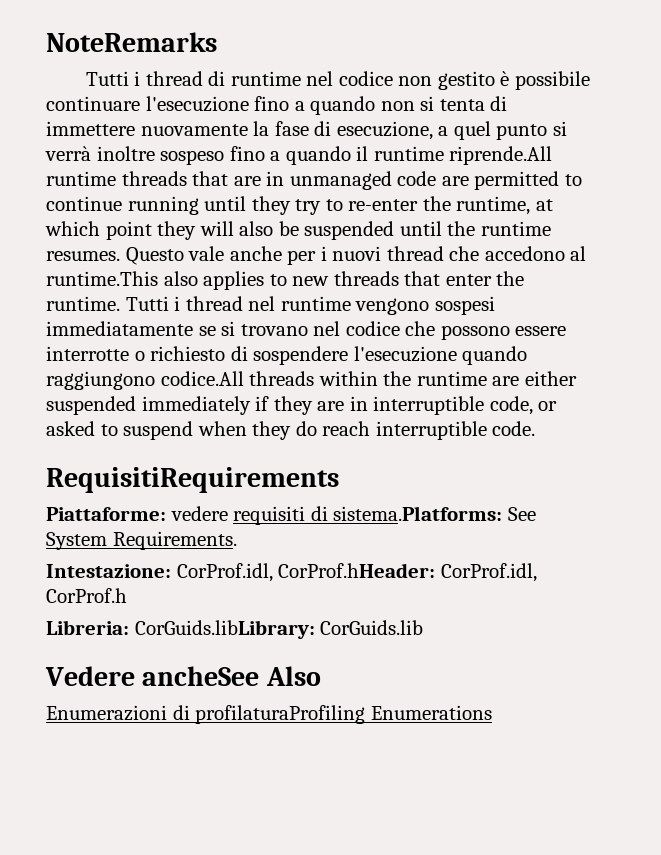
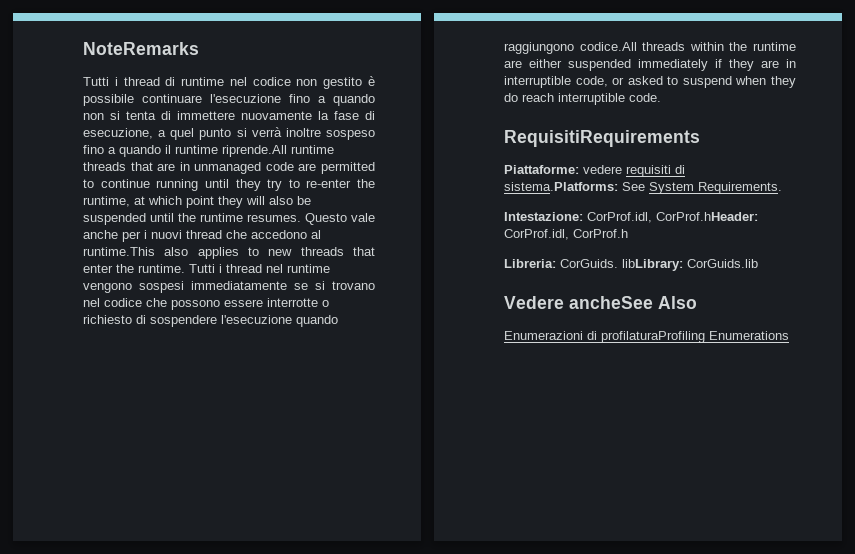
[134,620,315,639] CorGuids.libLibrary: -> [560,259,683,271] CorGuids. libLibrary:

